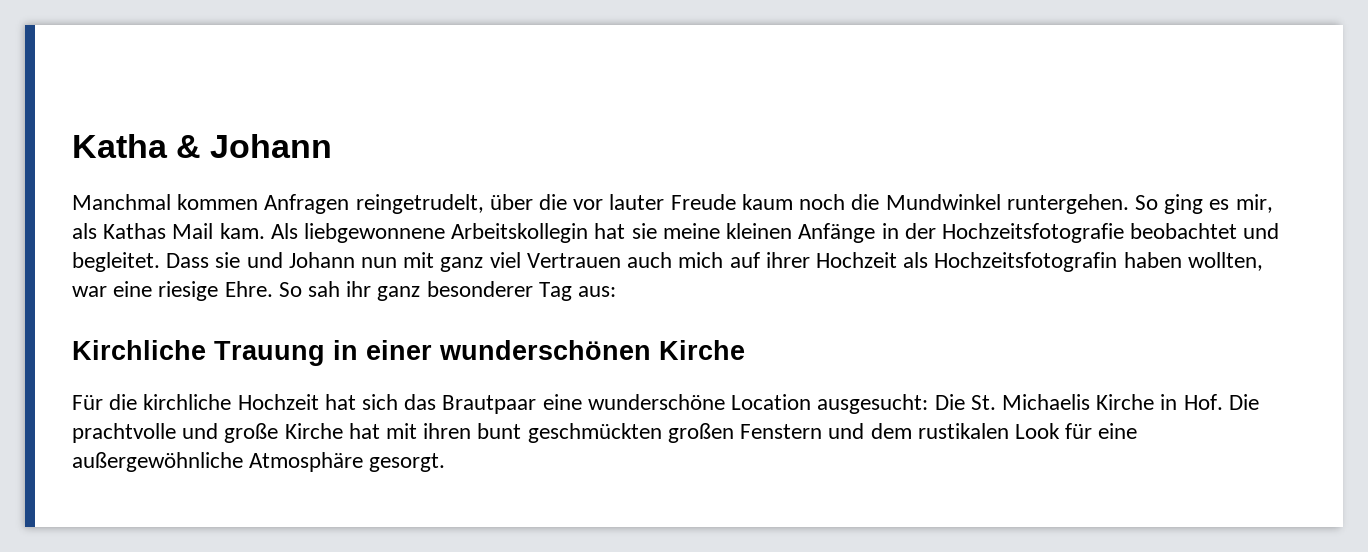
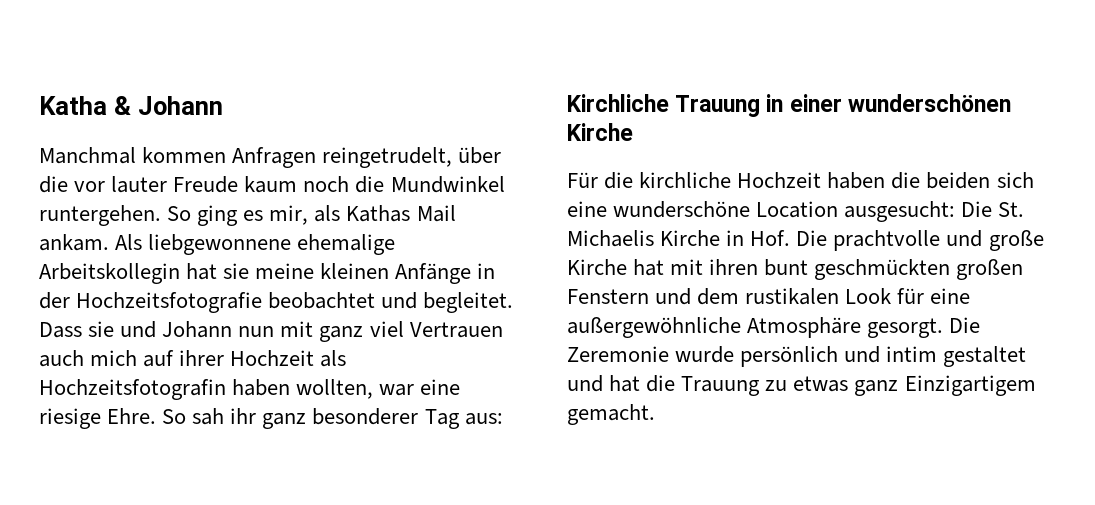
[219,223,265,239] kam. -> [39,234,109,251] ankam.
(446, 233) none -> [297,234,396,255] ehemalige
[324,394,537,414] hat sich das Brautpaar -> [827,172,1034,189] haben die beiden sich
(446, 462) none -> [949,317,981,333] [567,346,1027,367] [567,375,1036,396] [567,404,655,425] Die Zeremonie wurde persönlich und intim gestaltet und hat die Trauung zu etwas ganz Einzigartigem gemacht.

